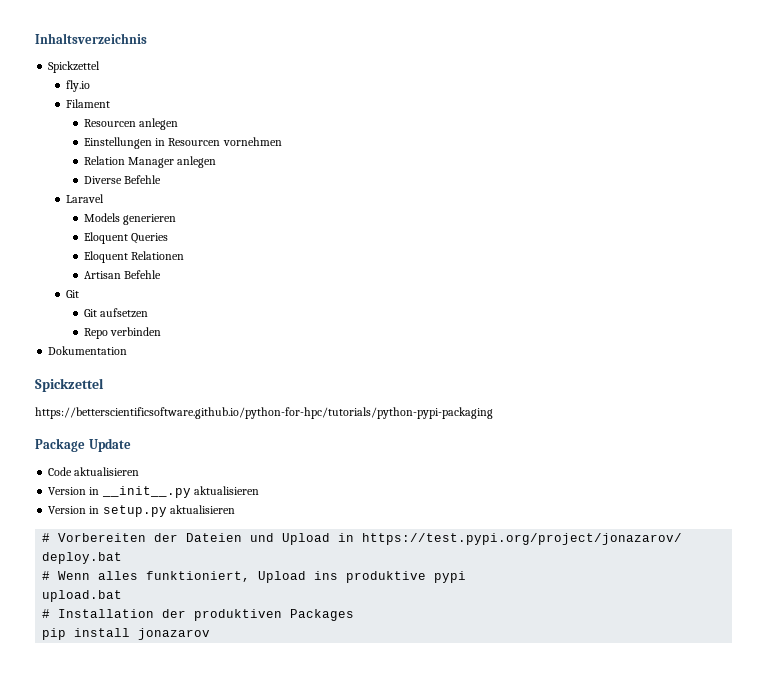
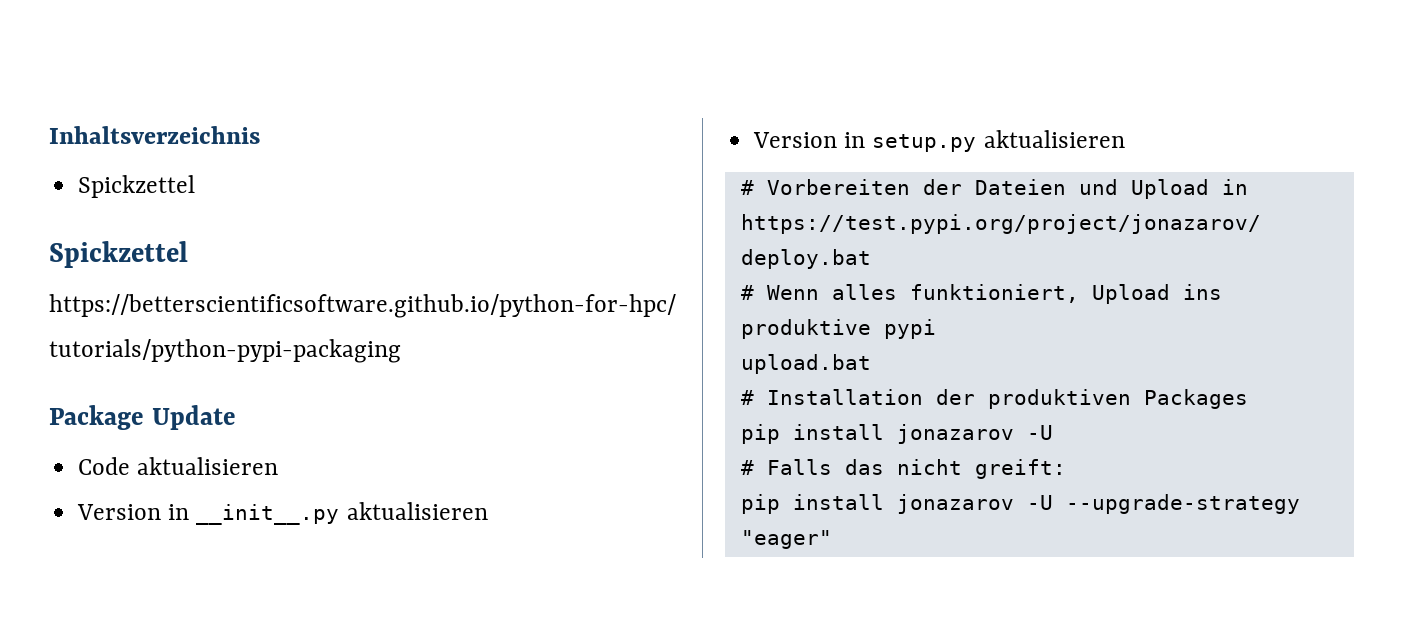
[66,80,91,92] [66,99,111,108] [83,118,179,130] [83,137,282,149] [83,156,217,168] [83,175,162,184] [66,194,105,203] [83,213,177,225] [83,232,169,244] [83,251,185,263] [83,270,162,279] [66,290,80,298] [83,308,149,318] [83,327,162,339] [48,346,128,355] // fly.io // Filament // Resourcen anlegen // Einstellungen in Resourcen vornehmen // Relation Manager anlegen // Diverse Befehle // Laravel // Models generieren // Eloquent Queries // Eloquent Relationen // Artisan Befehle // Git // Git aufsetzen // Repo verbinden // Dokumentation -> (196, 186) none
(211, 634) none -> [1026,425,1053,440] [740,459,1066,479] [740,494,1300,514] [740,530,832,549] -U // # Falls das nicht greift: // pip install jonazarov -U --upgrade-strategy "eager"

